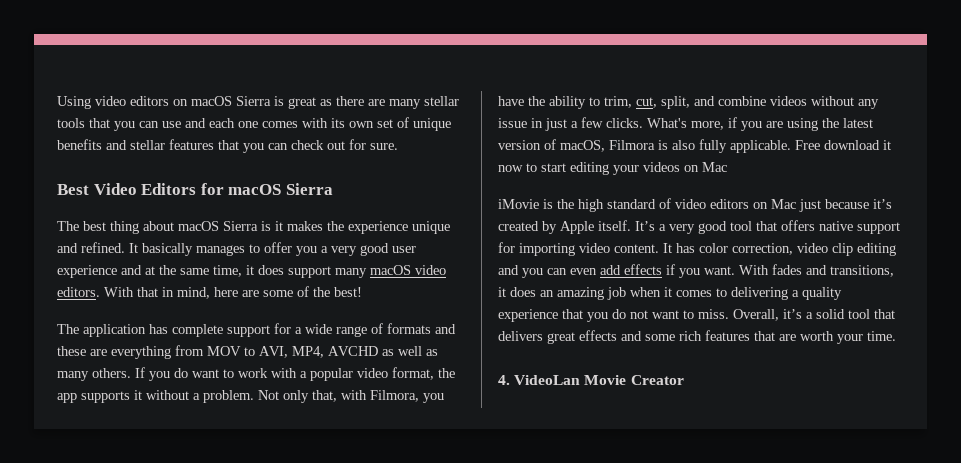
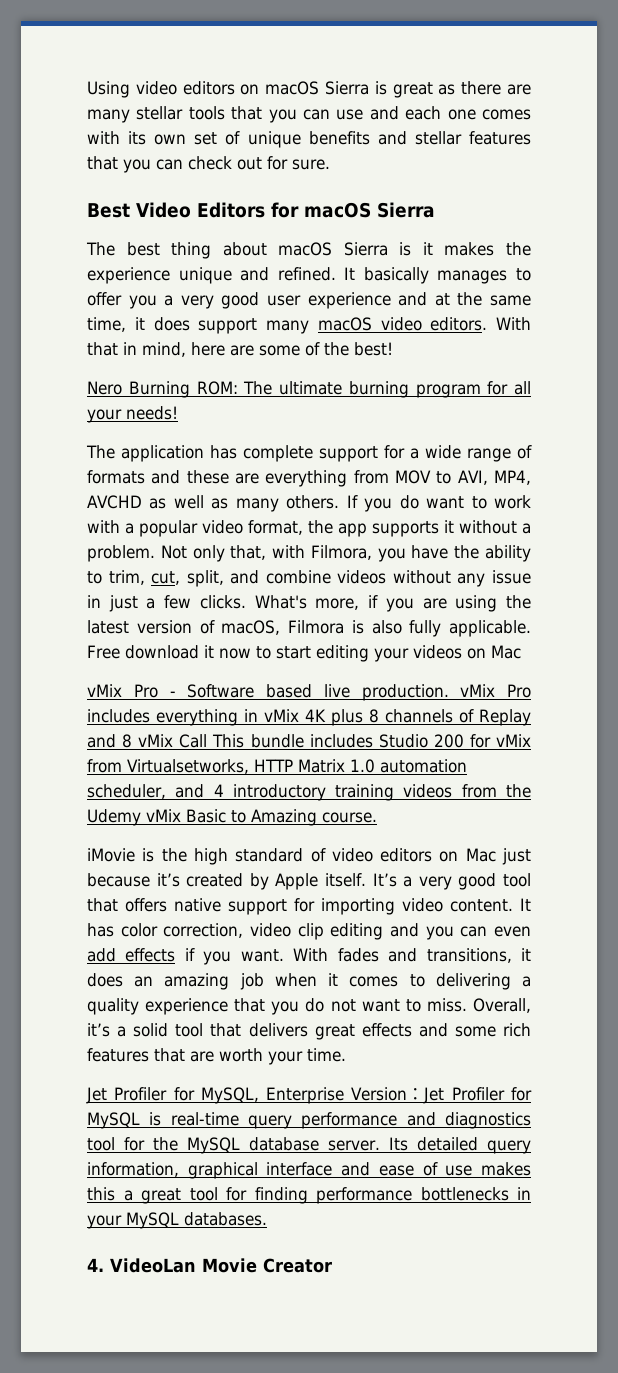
(362, 292) none -> [87,381,531,398] [87,406,178,423] // Nero Burning ROM: The ultimate burning program for all your needs!
(727, 167) none -> [87,684,531,701] [87,709,531,726] [87,734,531,748] [87,759,467,774] [87,784,531,801] [87,809,377,826] // vMix Pro - Software based live production. vMix Pro includes everything in vMix 4K plus 8 channels of Replay and 8 vMix Call This bundle includes Studio 200 for vMix from Virtualsetworks, HTTP Matrix 1.0 automation scheduler, and 4 introductory training videos from the Udemy vMix Basic to Amazing course.
(896, 336) none -> [86,1087,532,1104] [87,1112,531,1129] [87,1137,531,1154] [87,1162,531,1179] [87,1187,531,1204] [87,1212,267,1229] // Jet Profiler for MySQL, Enterprise Version：Jet Profiler for MySQL is real-time query performance and diagnostics tool for the MySQL database server. Its detailed query information, graphical interface and ease of use makes this a great tool for finding performance bottlenecks in your MySQL databases.

